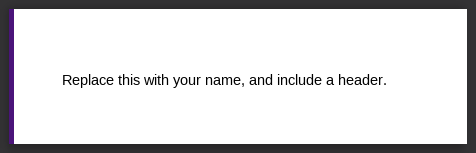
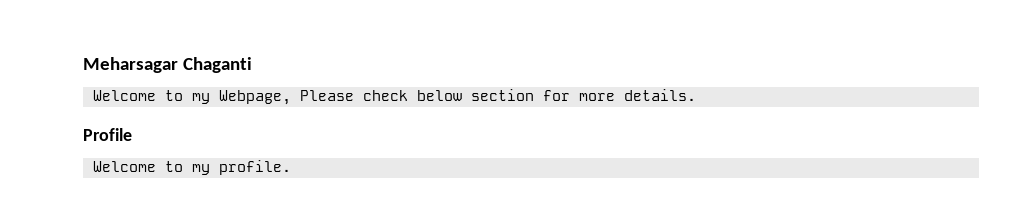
[62,74,387,88] Replace this with your name, and include a header. -> [83,57,252,73] [92,89,696,105] [83,128,132,141] [92,160,291,175] Meharsagar Chaganti // Welcome to my Webpage, Please check below section for more details. // Profile // Welcome to my profile.

